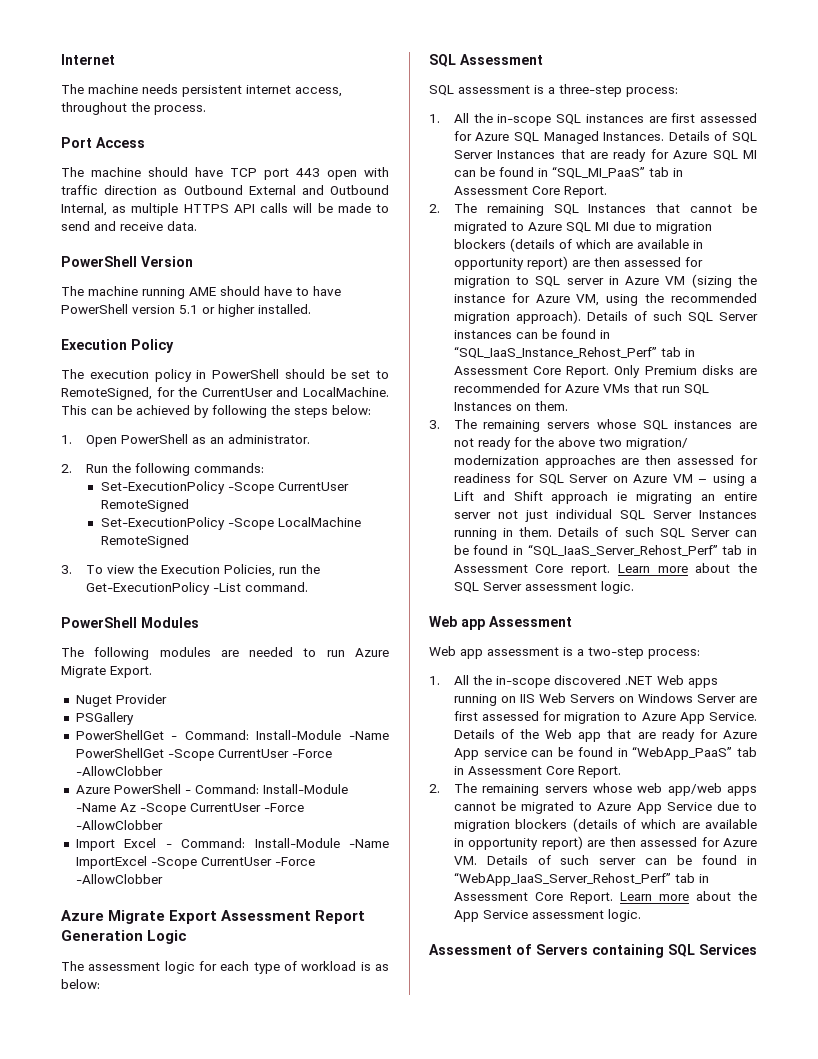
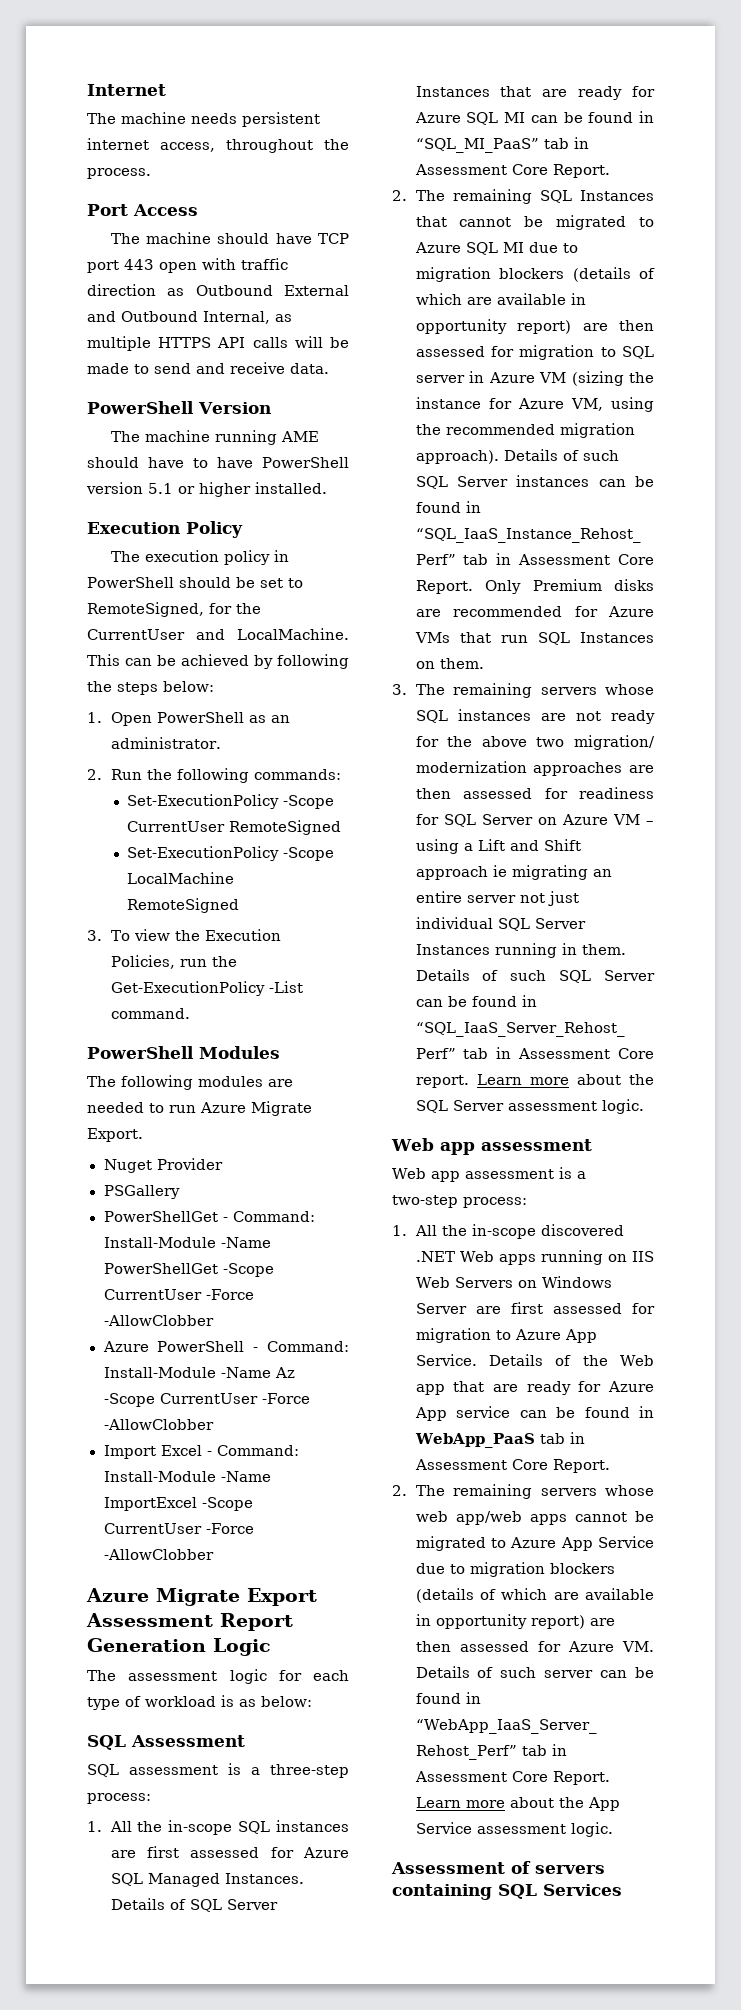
[489,616,572,627] Assessment -> [480,1139,592,1151] assessment
[632,746,733,760] “WebApp_PaaS” -> [414,1433,535,1448] WebApp_PaaS
[536,944,588,955] Servers -> [535,1865,605,1874] servers

